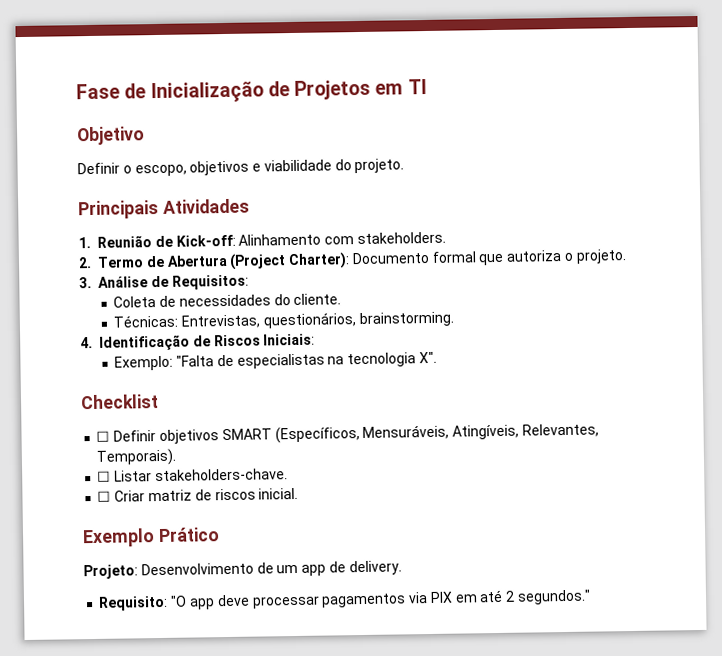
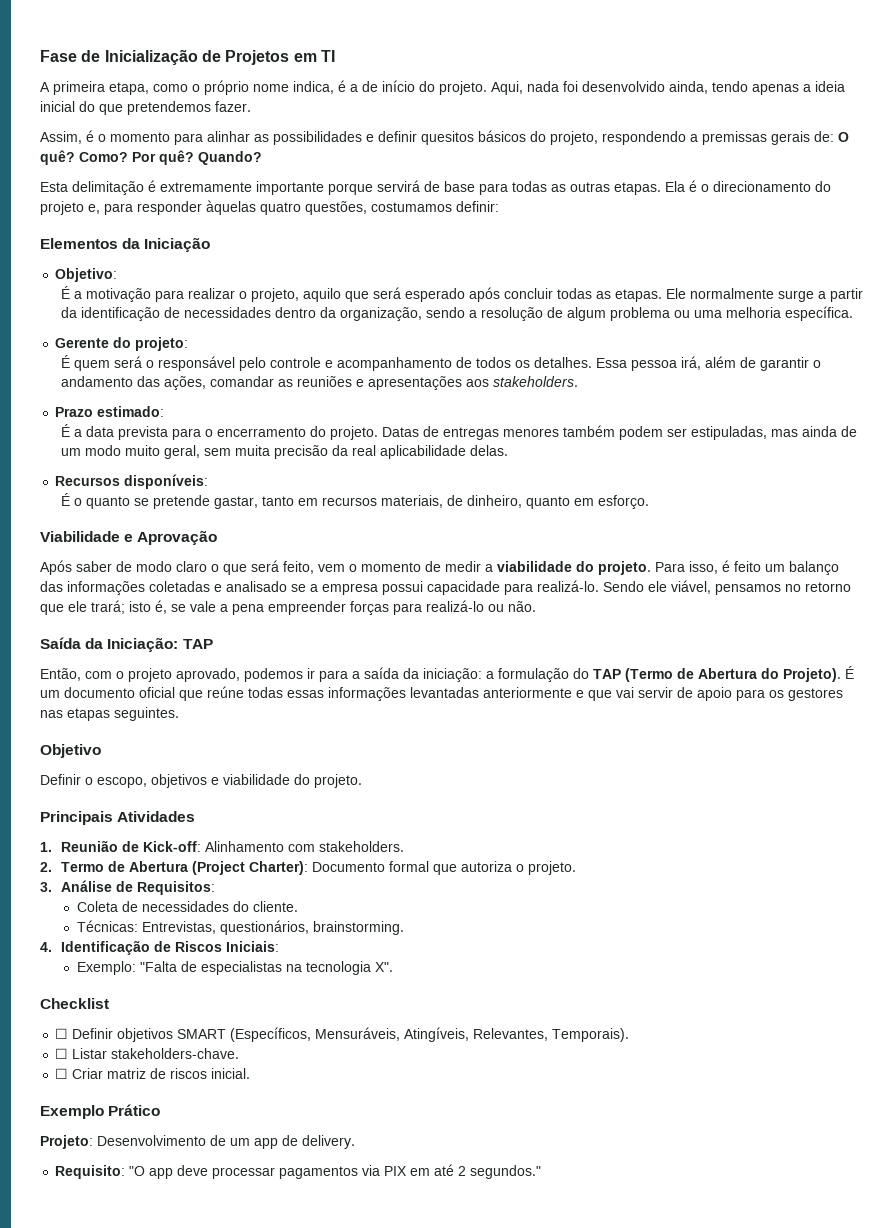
(427, 87) none -> [40,80,845,95] [40,101,251,115] [40,130,849,145] [40,150,262,165] [40,180,831,195] [40,200,499,215] [40,237,211,252] [55,268,118,282] [61,286,864,302] [61,306,854,321] [55,337,189,351] [61,355,822,371] [61,376,579,390] [55,406,165,417] [61,424,858,440] [61,445,509,459] [55,474,209,489] [61,493,650,509] [40,530,218,545] [40,560,839,575] [40,580,851,595] [40,600,536,615] [40,637,213,652] [40,666,854,682] [40,686,843,701] [40,707,179,721] // A primeira etapa, como o próprio nome indica, é a de início do projeto. Aqui, nada foi desenvolvido ainda, tendo apenas a ideia inicial do que pretendemos fazer. // Assim, é o momento para alinhar as possibilidades e definir quesitos básicos do projeto, respondendo a premissas gerais de: O quê? Como? Por quê? Quando? // Esta delimitação é extremamente importante porque servirá de base para todas as outras etapas. Ela é o direcionamento do projeto e, para responder àquelas quatro questões, costumamos definir: // Elementos da Iniciação // Objetivo: // É a motivação para realizar o projeto, aquilo que será esperado após concluir todas as etapas. Ele normalmente surge a partir da identificação de necessidades dentro da organização, sendo a resolução de algum problema ou uma melhoria específica. // Gerente do projeto: // É quem será o responsável pelo controle e acompanhamento de todos os detalhes. Essa pessoa irá, além de garantir o andamento das ações, comandar as reuniões e apresentações aos stakeholders. // Prazo estimado: // É a data prevista para o encerramento do projeto. Datas de entregas menores também podem ser estipuladas, mas ainda de um modo muito geral, sem muita precisão da real aplicabilidade delas. // Recursos disponíveis: // É o quanto se pretende gastar, tanto em recursos materiais, de dinheiro, quanto em esforço. // Viabilidade e Aprovação // Após saber de modo claro o que será feito, vem o momento de medir a viabilidade do projeto. Para isso, é feito um balanço das informações coletadas e analisado se a empresa possui capacidade para realizá-lo. Sendo ele viável, pensamos no retorno que ele trará; isto é, se vale a pena empreender forças para realizá-lo ou não. // Saída da Iniciação: TAP // Então, com o projeto aprovado, podemos ir para a saída da iniciação: a formulação do TAP (Termo de Abertura do Projeto). É um documento oficial que reúne todas essas informações levantadas anteriormente e que vai servir de apoio para os gestores nas etapas seguintes.

